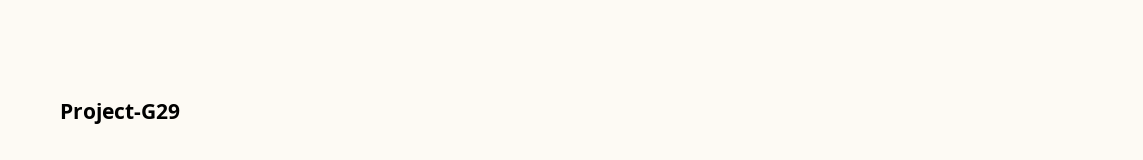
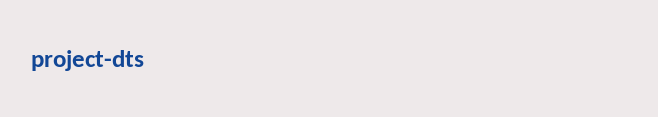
[60,103,180,124] Project-G29 -> [31,50,144,71] project-dts

